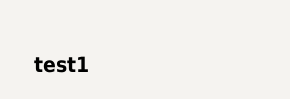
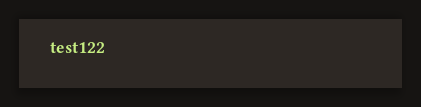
[34,56,89,73] test1 -> [50,42,105,53] test122

